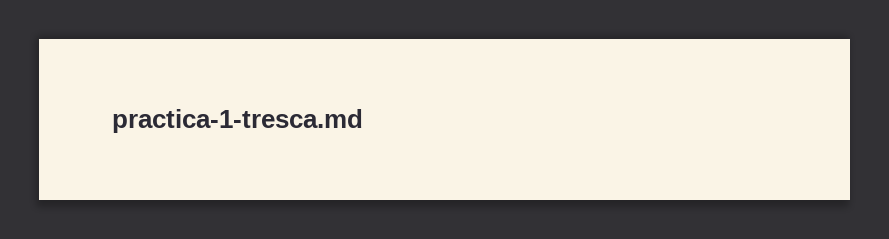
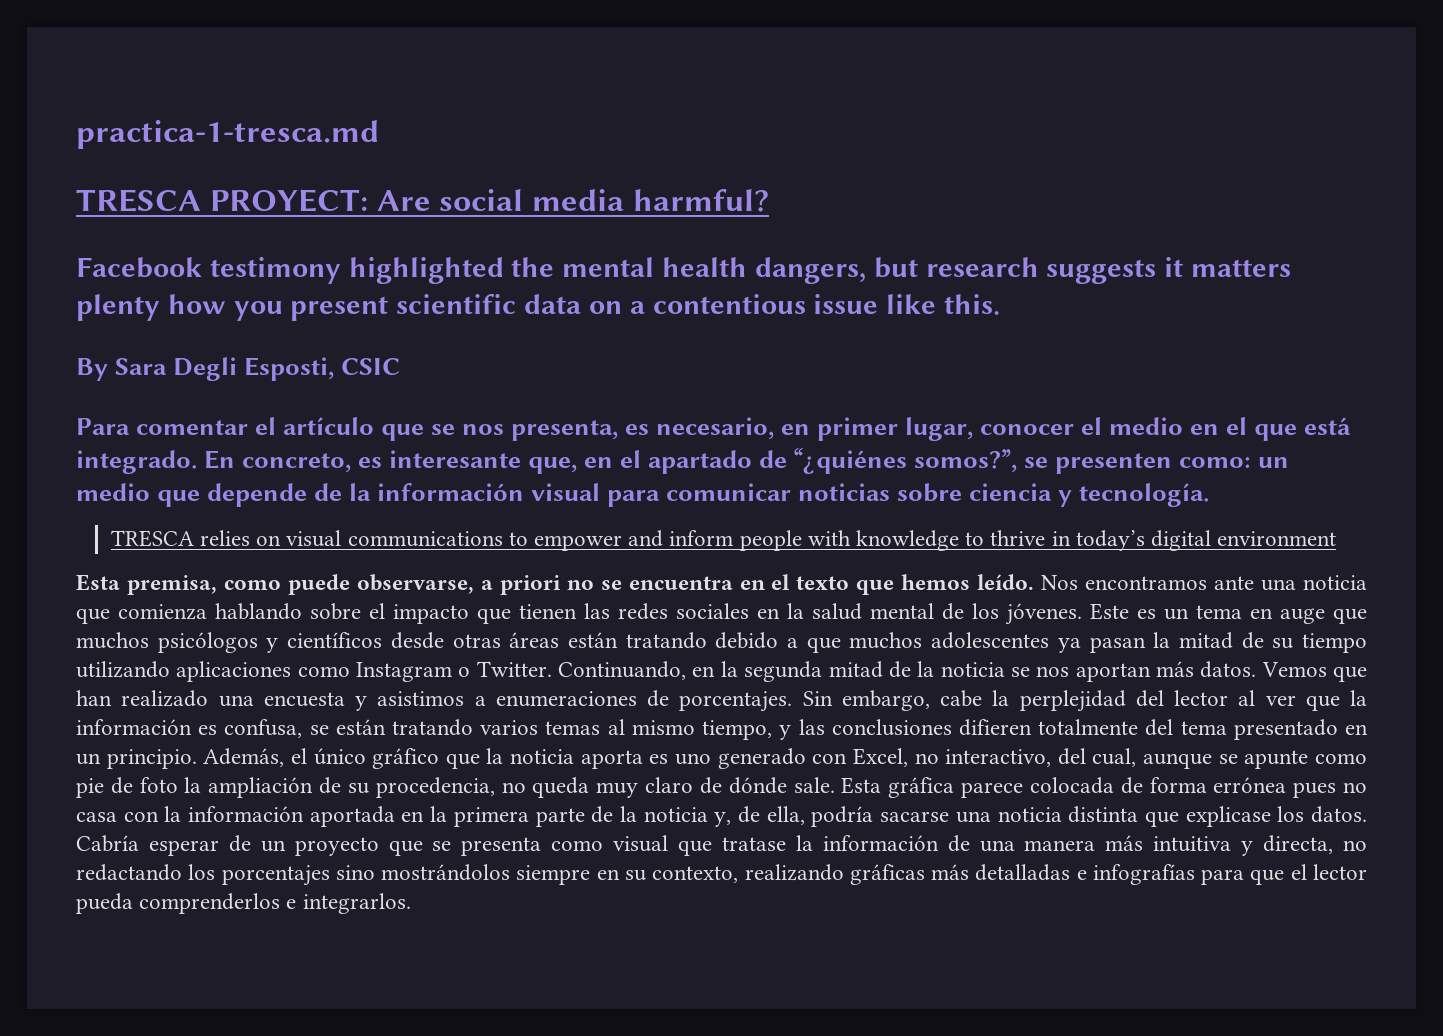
(363, 121) none -> [76,189,769,212] [76,257,1292,284] [76,294,1001,321] [76,357,401,381] [76,417,1352,441] [76,447,1290,474] [76,483,1210,507] [110,530,1337,551] [76,574,1368,595] [76,603,1367,625] [76,632,1368,653] [76,661,1367,682] [76,690,1367,712] [76,719,1368,740] [76,748,1368,769] [76,777,1368,798] [76,806,1367,827] [76,835,1368,856] [76,864,1368,886] [76,893,411,914] // TRESCA PROYECT: Are social media harmful? // Facebook testimony highlighted the mental health dangers, but research suggests it matters plenty how you present scientific data on a contentious issue like this. // By Sara Degli Esposti, CSIC // Para comentar el artículo que se nos presenta, es necesario, en primer lugar, conocer el medio en el que está integrado. En concreto, es interesante que, en el apartado de “¿quiénes somos?”, se presenten como: un medio que depende de la información visual para comunicar noticias sobre ciencia y tecnología. // TRESCA relies on visual communications to empower and inform people with knowledge to thrive in today’s digital environment // Esta premisa, como puede observarse, a priori no se encuentra en el texto que hemos leído. Nos encontramos ante una noticia que comienza hablando sobre el impacto que tienen las redes sociales en la salud mental de los jóvenes. Este es un tema en auge que muchos psicólogos y científicos desde otras áreas están tratando debido a que muchos adolescentes ya pasan la mitad de su tiempo utilizando aplicaciones como Instagram o Twitter. Continuando, en la segunda mitad de la noticia se nos aportan más datos. Vemos que han realizado una encuesta y asistimos a enumeraciones de porcentajes. Sin embargo, cabe la perplejidad del lector al ver que la información es confusa, se están tratando varios temas al mismo tiempo, y las conclusiones difieren totalmente del tema presentado en un principio. Además, el único gráfico que la noticia aporta es uno generado con Excel, no interactivo, del cual, aunque se apunte como pie de foto la ampliación de su procedencia, no queda muy claro de dónde sale. Esta gráfica parece colocada de forma errónea pues no casa con la información aportada en la primera parte de la noticia y, de ella, podría sacarse una noticia distinta que explicase los datos. Cabría esperar de un proyecto que se presenta como visual que tratase la información de una manera más intuitiva y directa, no redactando los porcentajes sino mostrándolos siempre en su contexto, realizando gráficas más detalladas e infografías para que el lector pueda comprenderlos e integrarlos.

